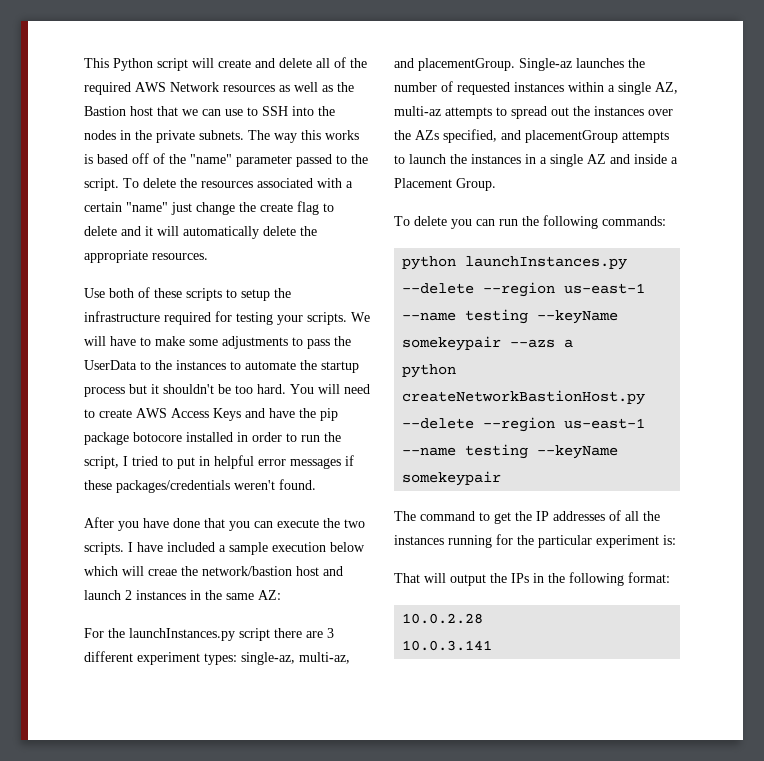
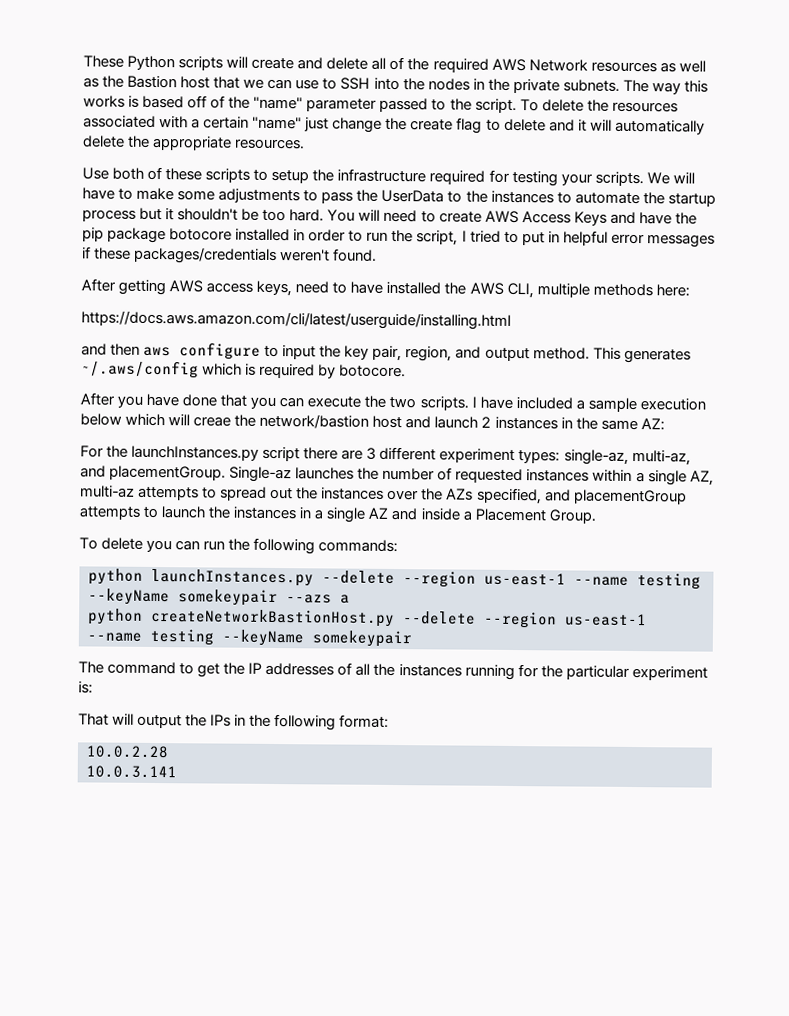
[84,58,188,71] This Python script -> [83,55,224,71] These Python scripts
(316, 484) none -> [81,278,690,299] [81,310,511,330] [81,342,691,364] [81,360,407,379] // After getting AWS access keys, need to have installed the AWS CLI, multiple methods here: // https://docs.aws.amazon.com/cli/latest/userguide/installing.html // and then aws configure to input the key pair, region, and output method. This generates ~/.aws/config which is required by botocore.

